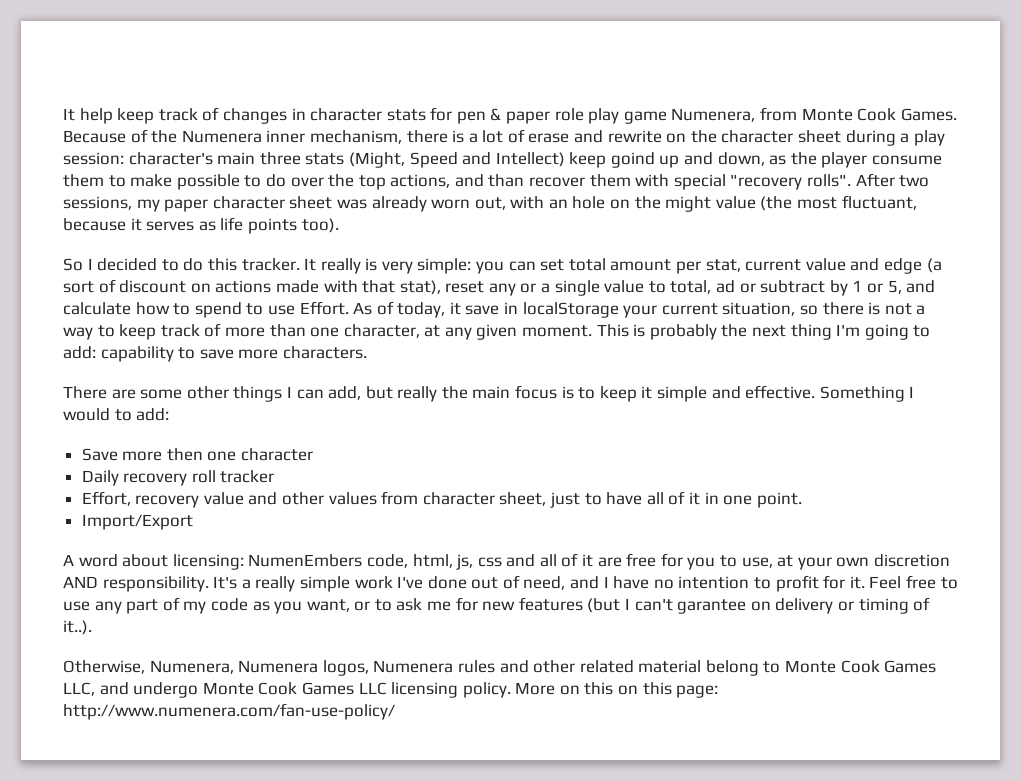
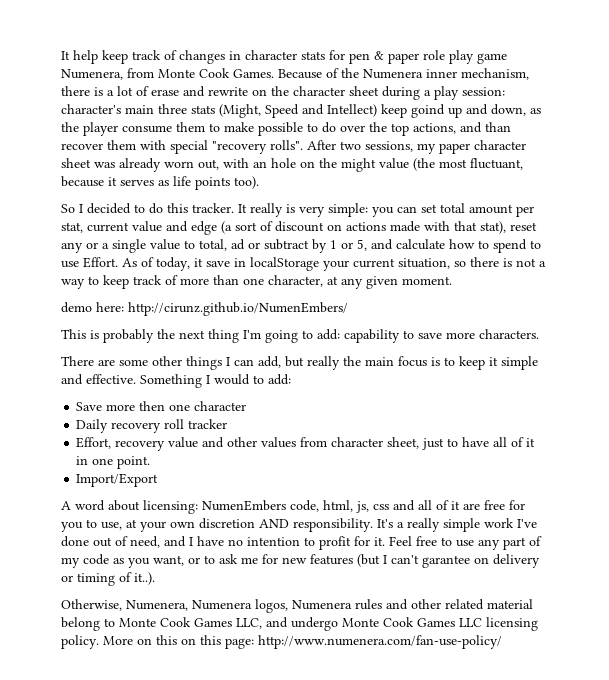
(593, 331) none -> [61,302,348,316] // demo here: http://cirunz.github.io/NumenEmbers/ //

